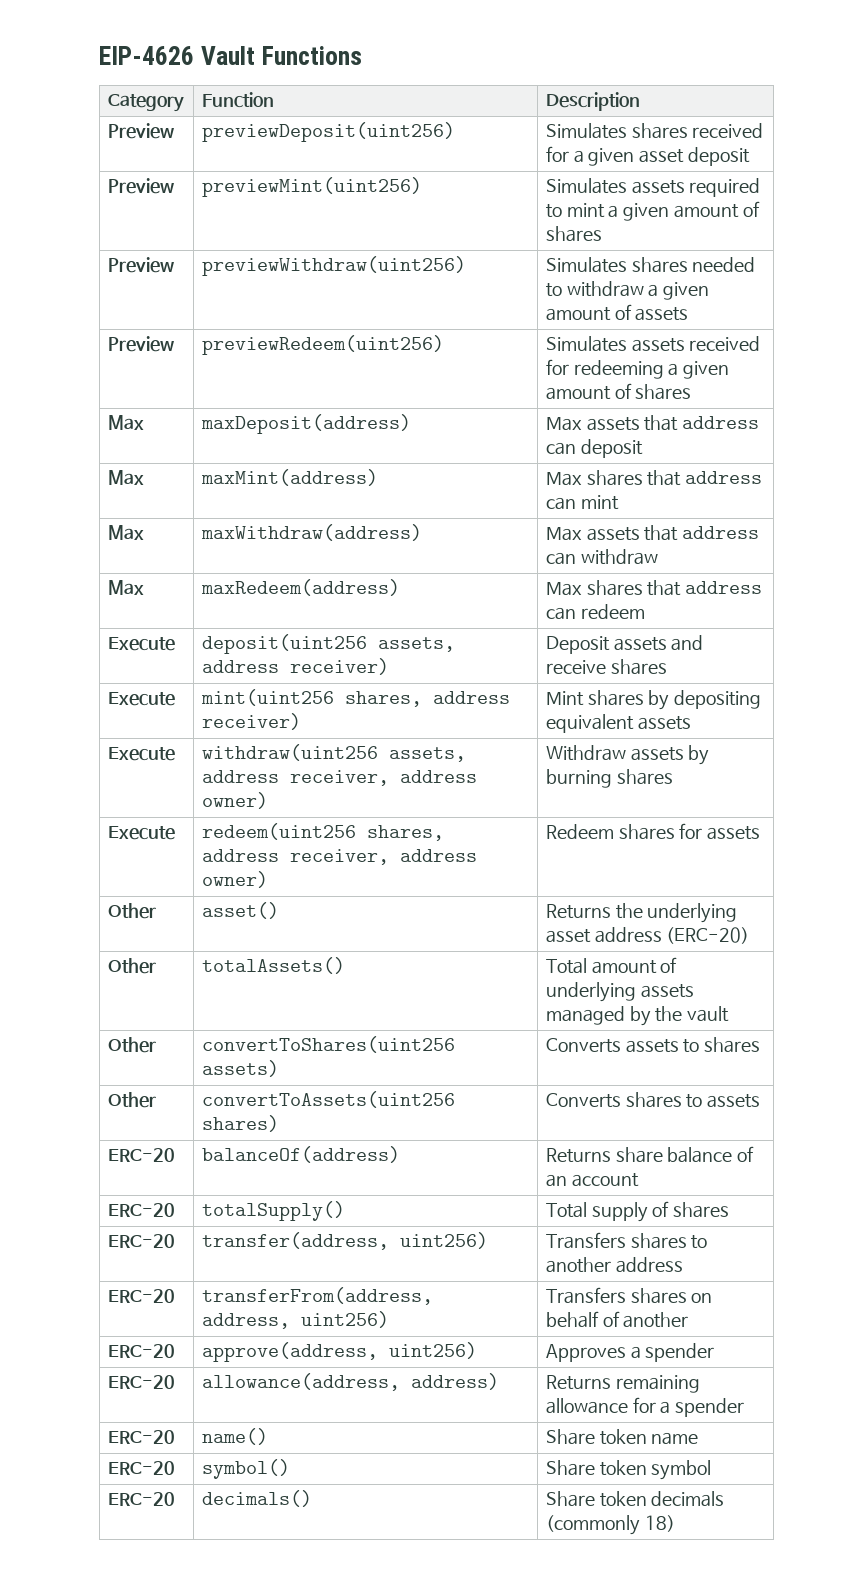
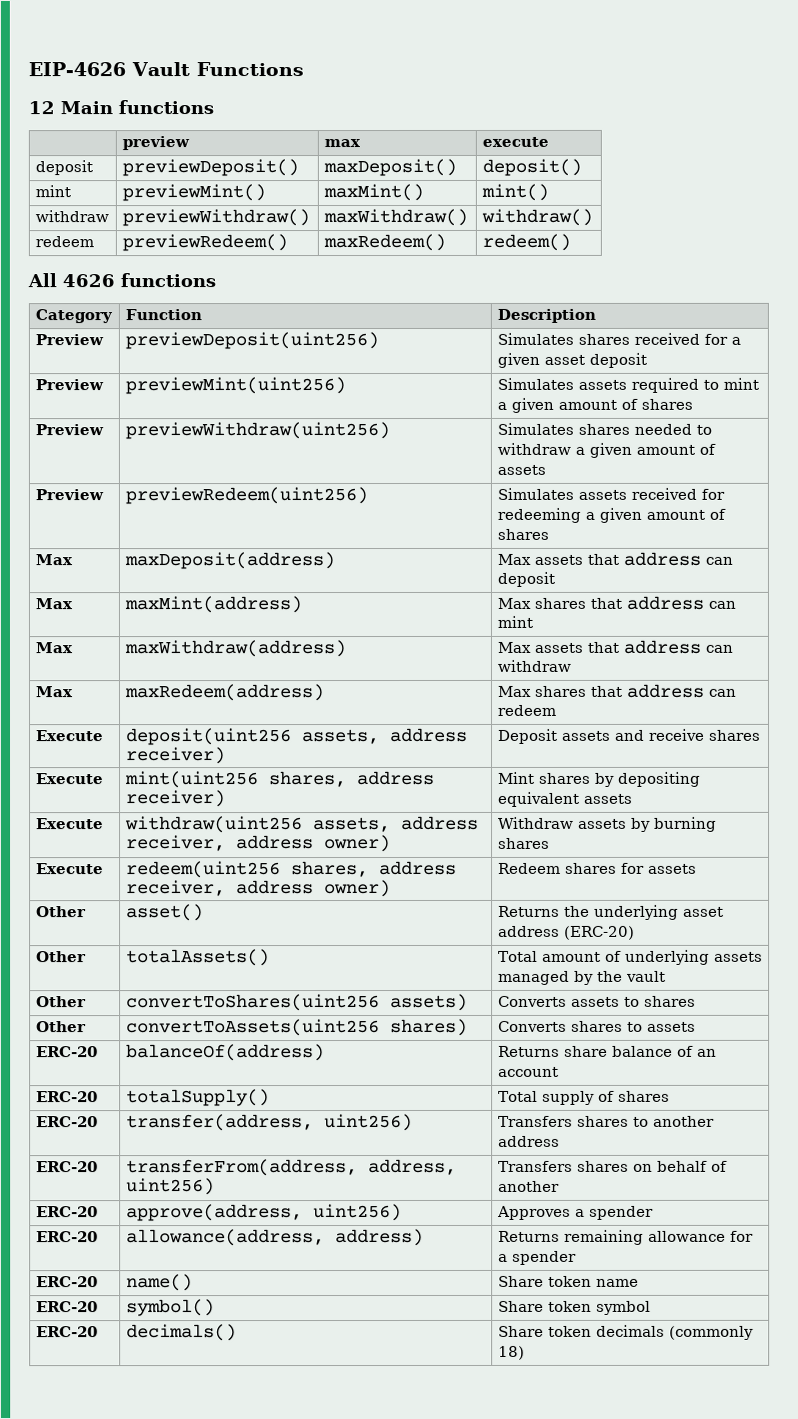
(362, 55) none -> [28,100,214,115] [121,136,190,151] [323,139,361,148] [481,136,549,147] [34,160,93,176] [121,159,299,177] [322,158,457,177] [481,158,582,176] [34,185,71,198] [121,184,266,202] [322,183,424,202] [480,183,549,201] [34,210,109,223] [121,209,310,227] [322,208,468,227] [480,208,593,226] [34,236,94,248] [121,234,288,252] [322,233,446,252] [481,233,571,251] [27,273,216,288] // 12 Main functions // | preview | max | execute // deposit | previewDeposit() | maxDeposit() | deposit() // mint | previewMint() | maxMint() | mint() // withdraw | previewWithdraw() | maxWithdraw() | withdraw() // redeem | previewRedeem() | maxRedeem() | redeem() // All 4626 functions

